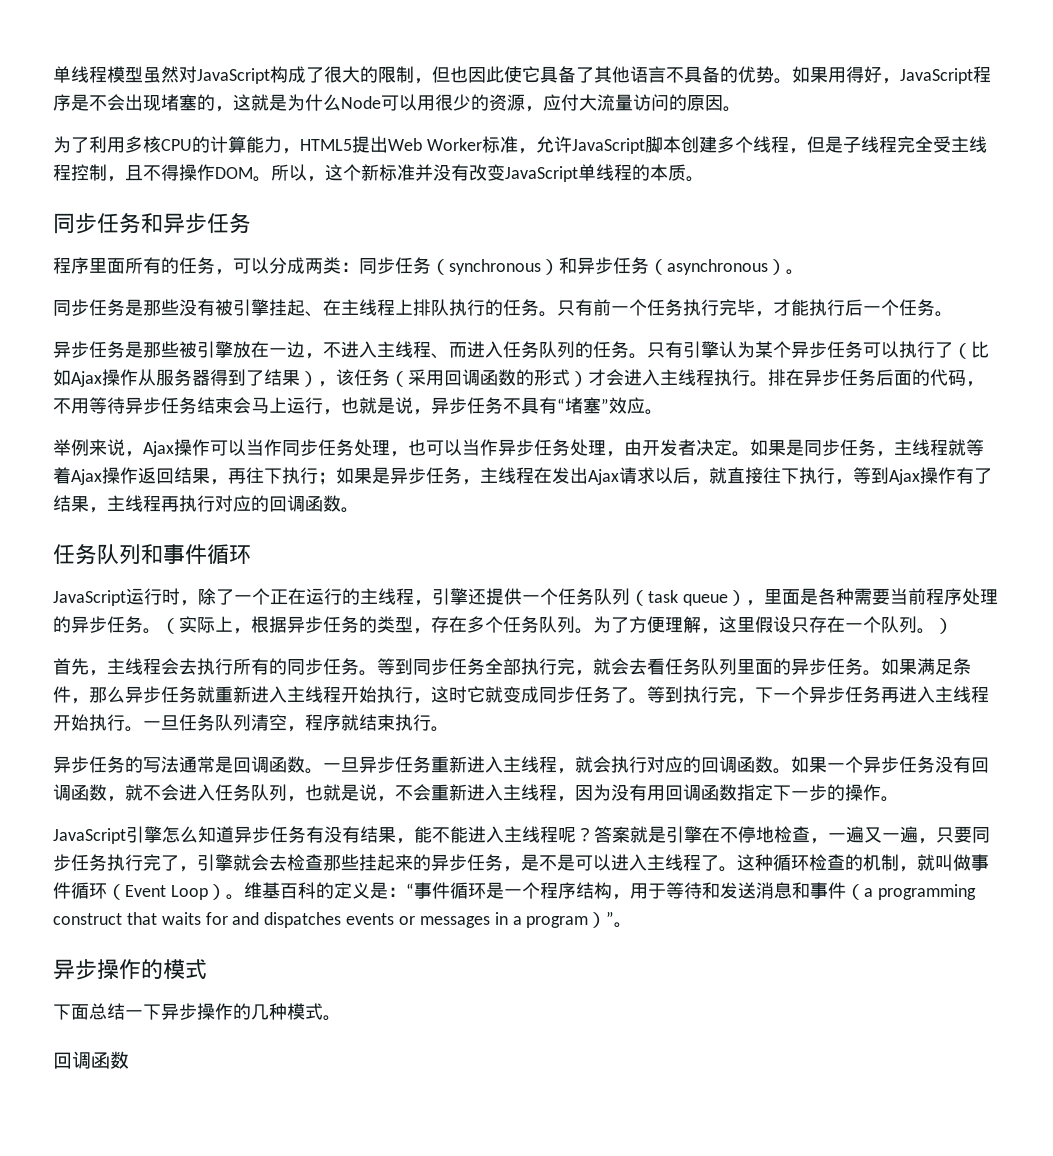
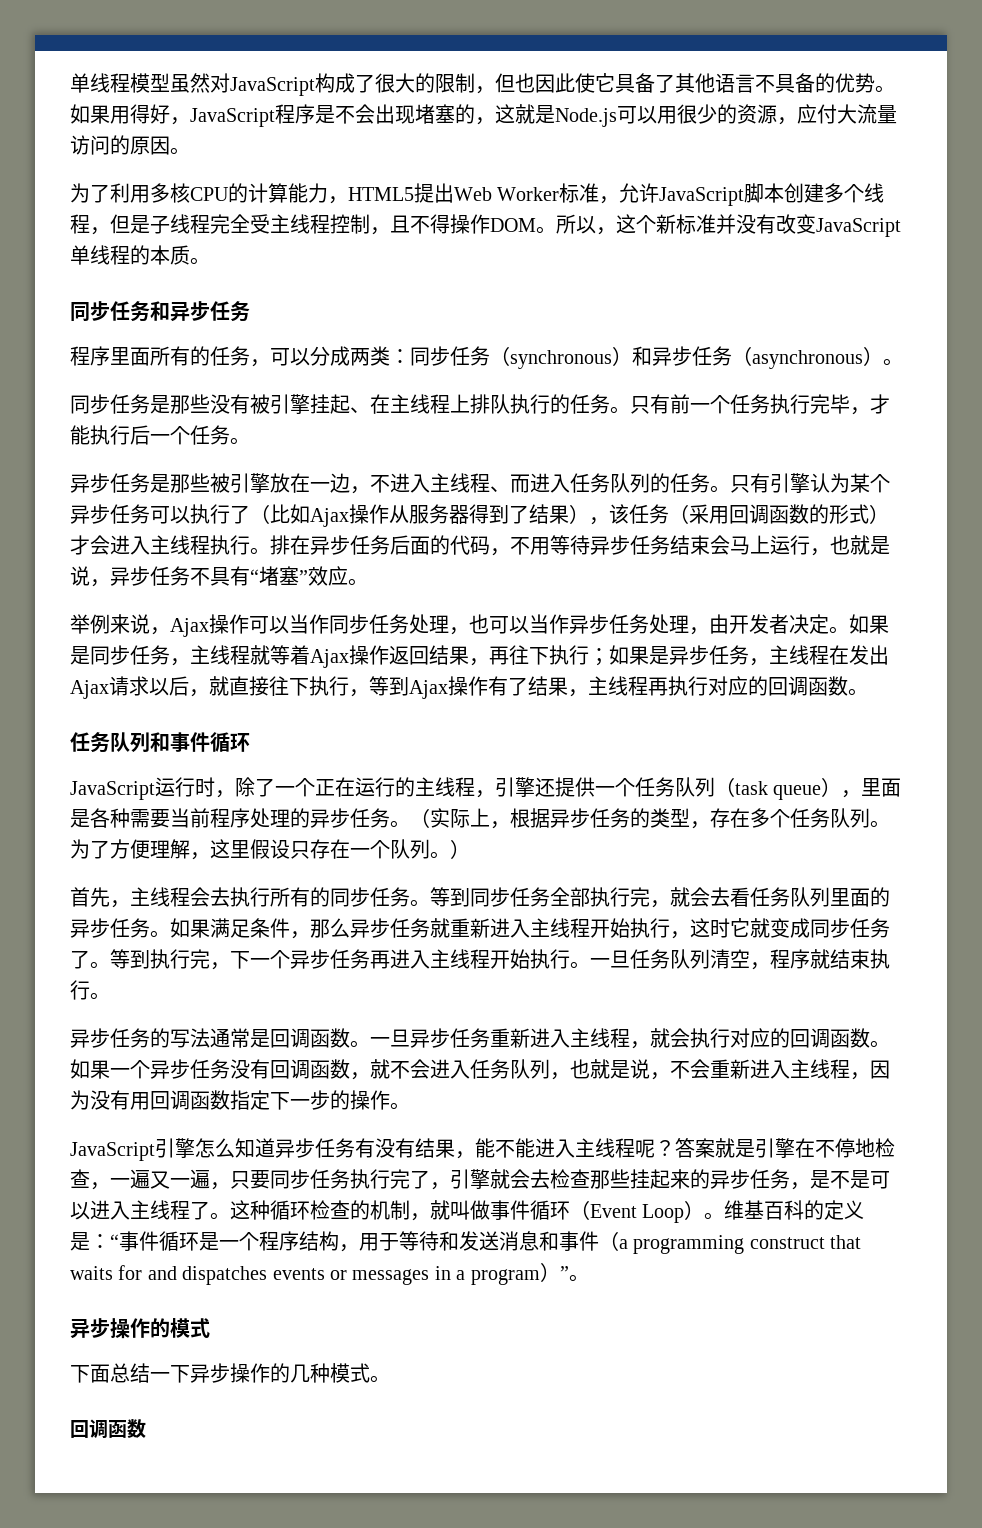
[287,94,381,111] 为什么Node -> [555,108,617,127] Node.js

